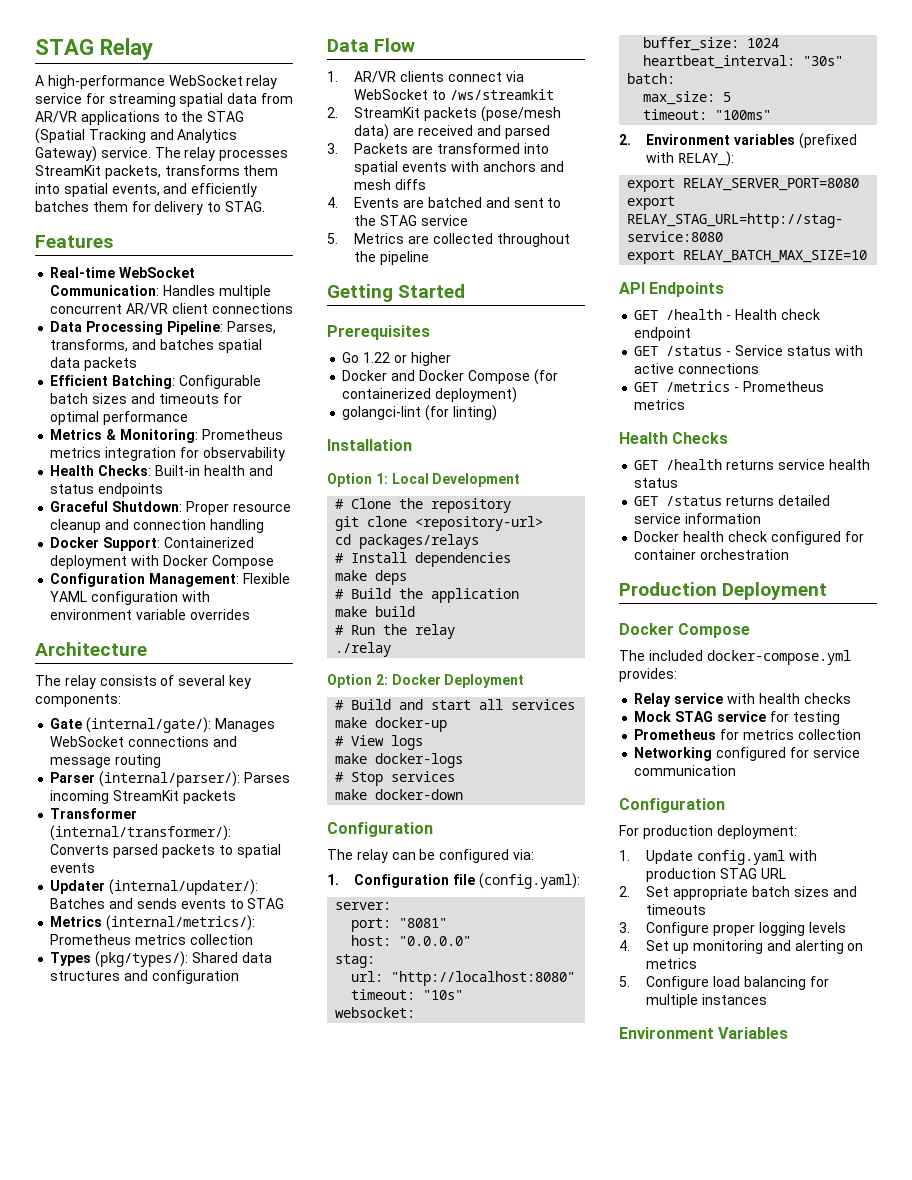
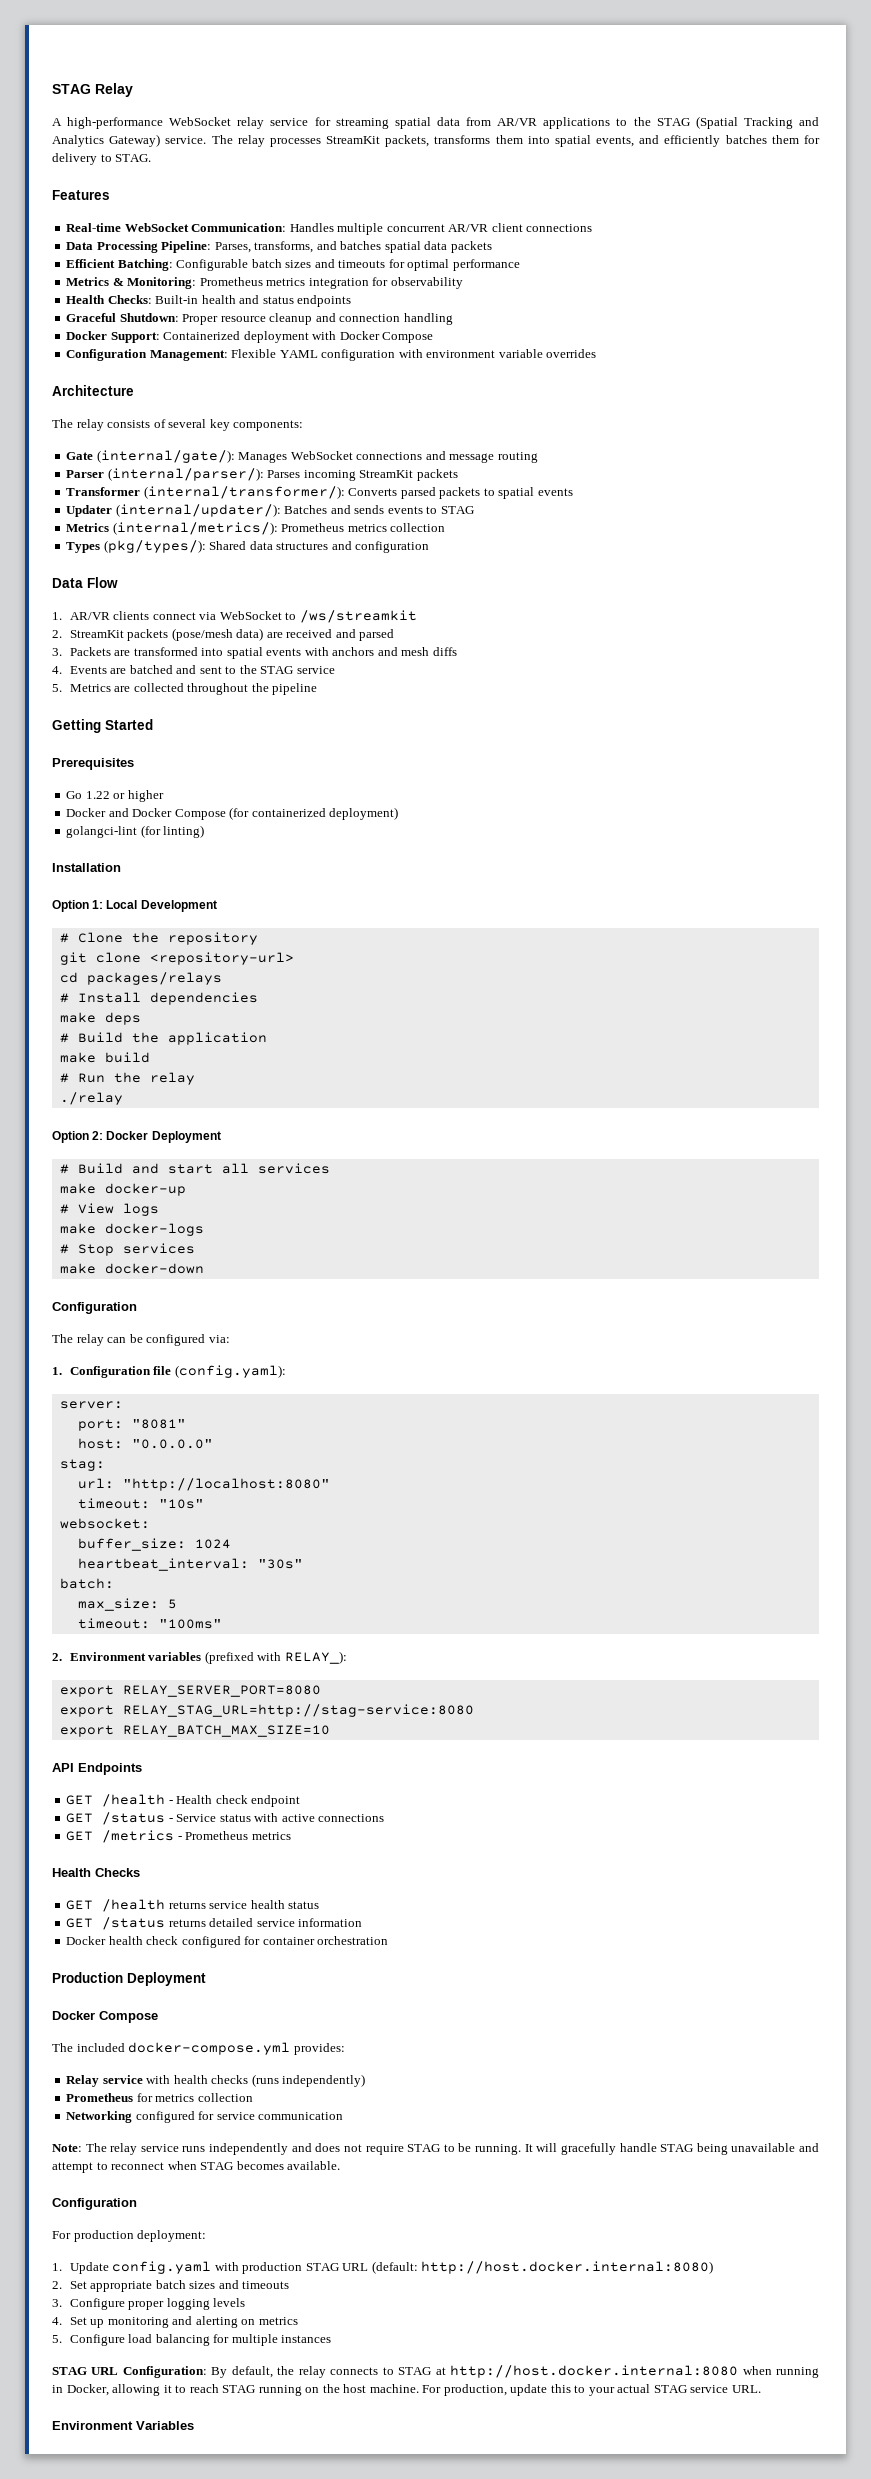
[634,711,840,725] // Mock STAG service for testing -> [251,2074,366,2087] (runs independently)
(737, 770) none -> [52,2143,819,2155] [52,2161,341,2173] // Note: The relay service runs independently and does not require STAG to be running. It will gracefully handle STAG being unavailable and attempt to reconnect when STAG becomes available.
(786, 873) none -> [371,2261,714,2274] (default: http://host.docker.internal:8080)
(768, 999) none -> [52,2365,819,2378] [52,2384,761,2396] // STAG URL Configuration: By default, the relay connects to STAG at http://host.docker.internal:8080 when running in Docker, allowing it to reach STAG running on the host machine. For production, update this to your actual STAG service URL.

